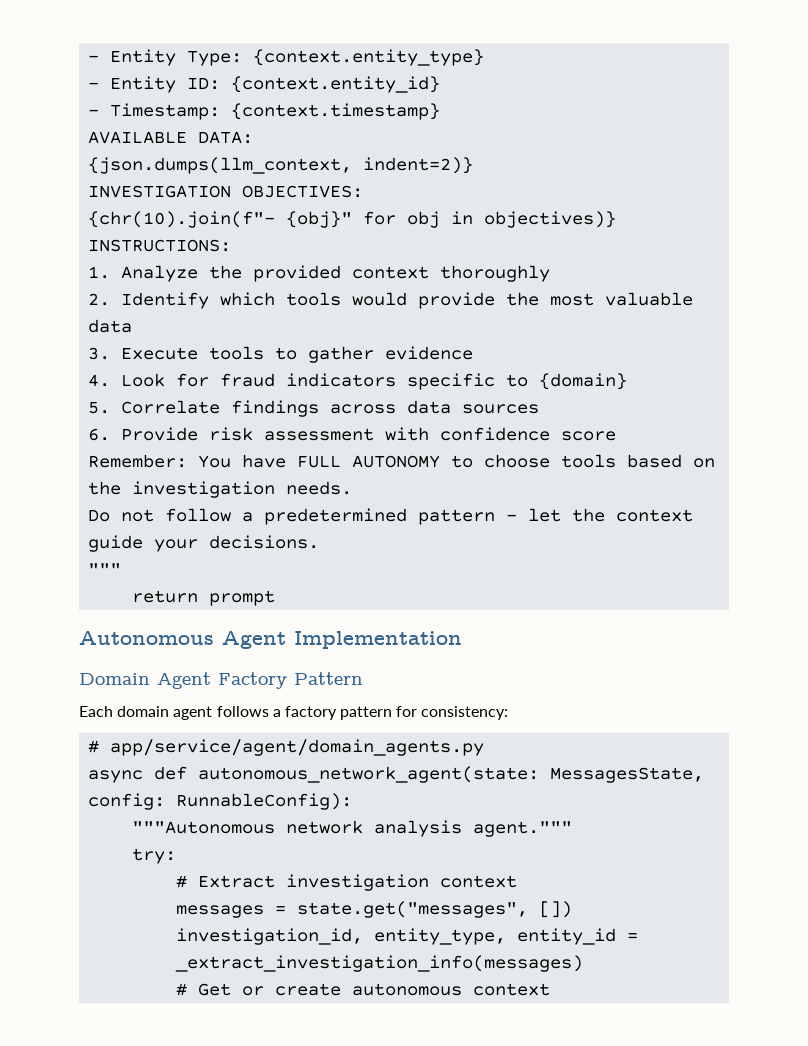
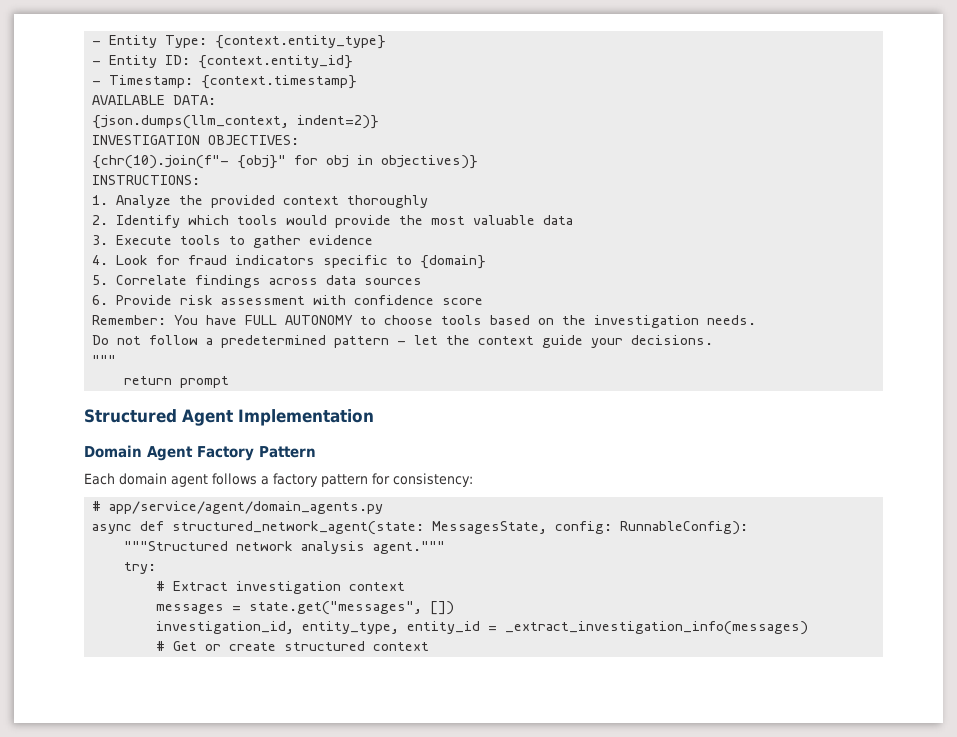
[79,631,214,645] Autonomous -> [84,409,177,423] Structured
[198,766,540,783] autonomous_network_agent(state: -> [172,521,425,535] structured_network_agent(state:
[132,821,276,834] """Autonomous -> [124,541,229,551] """Structured
[352,983,463,996] autonomous -> [284,641,366,651] structured

